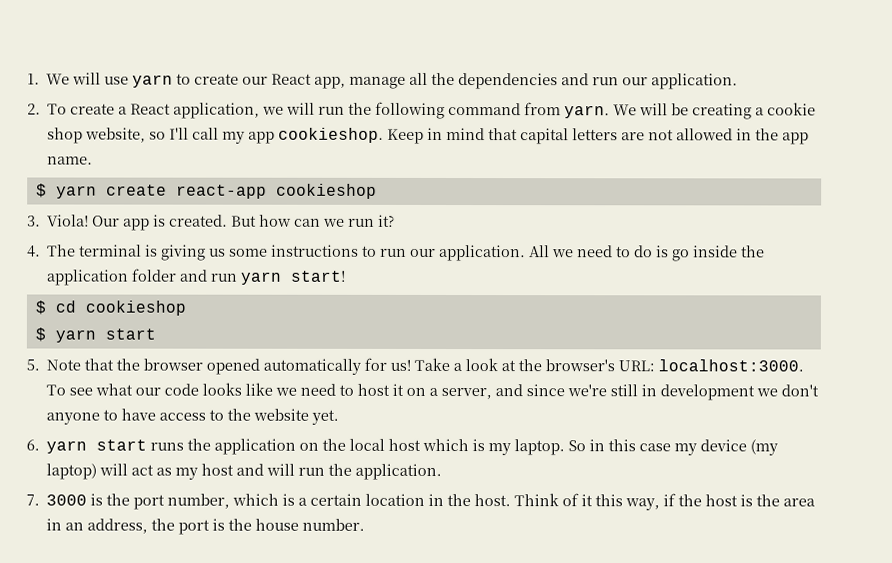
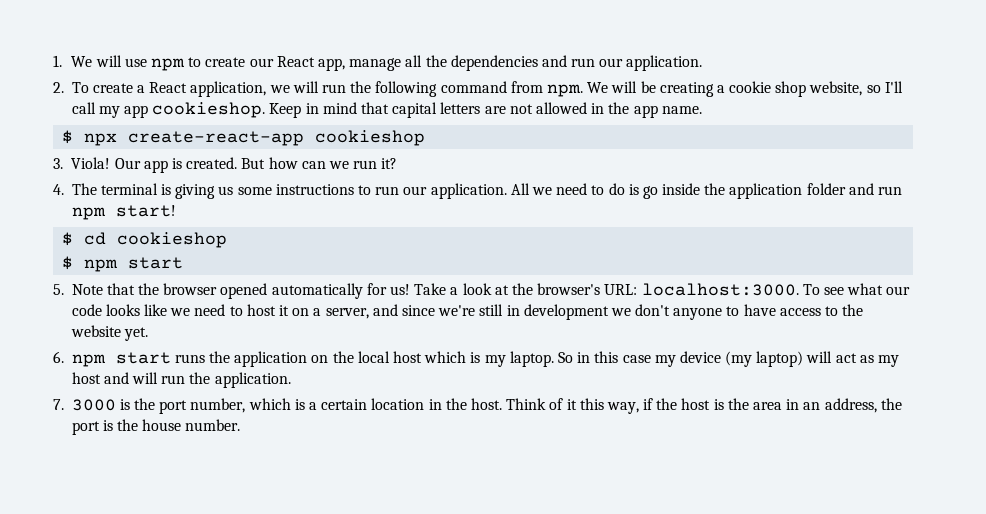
[132,74,174,88] yarn -> [151,58,186,71] npm
[564,105,611,119] yarn. -> [546,84,583,97] npm.
[55,184,267,199] yarn create react-app -> [84,131,305,146] npx create-react-app
[240,271,283,285] yarn -> [71,207,106,220] npm
[54,329,96,343] yarn -> [84,259,119,272] npm
[46,440,88,454] yarn -> [71,354,106,367] npm

